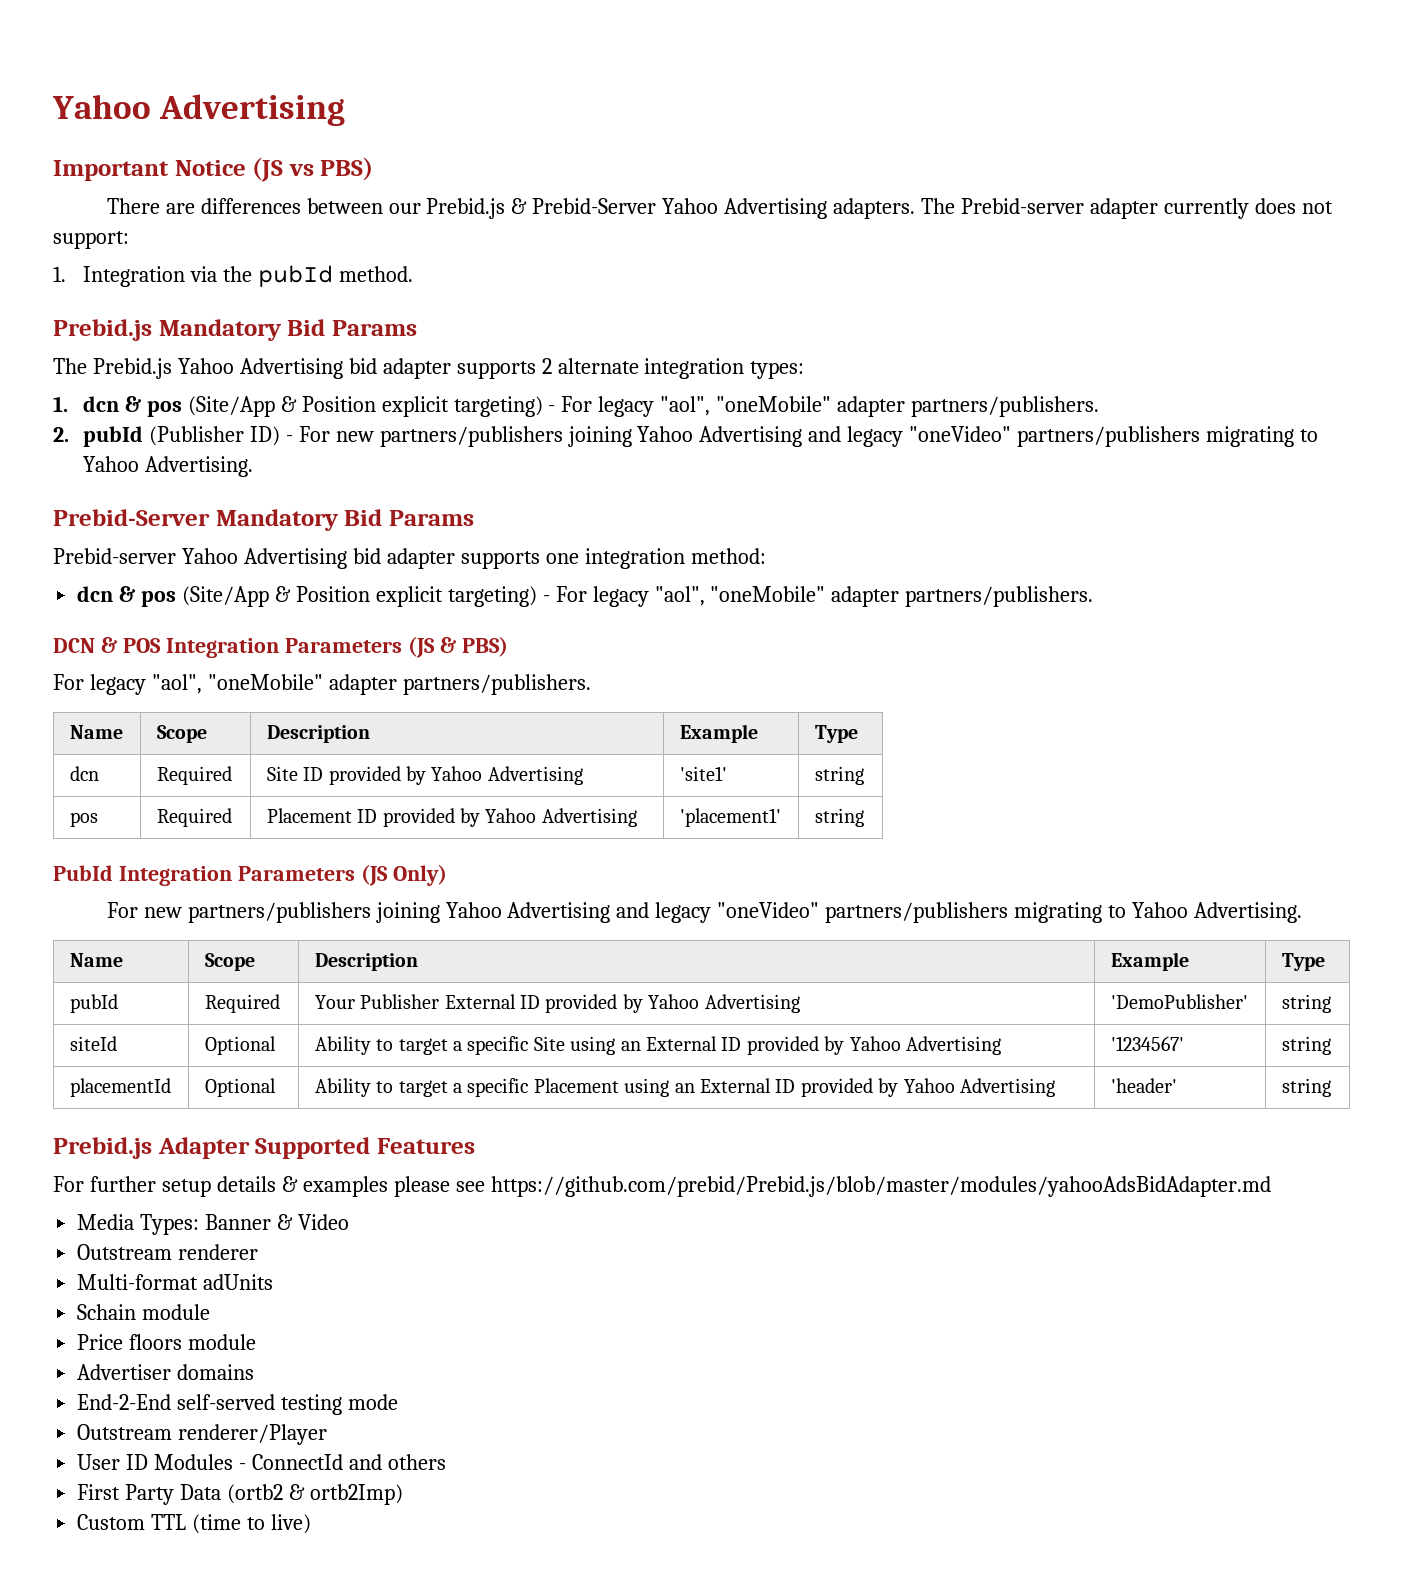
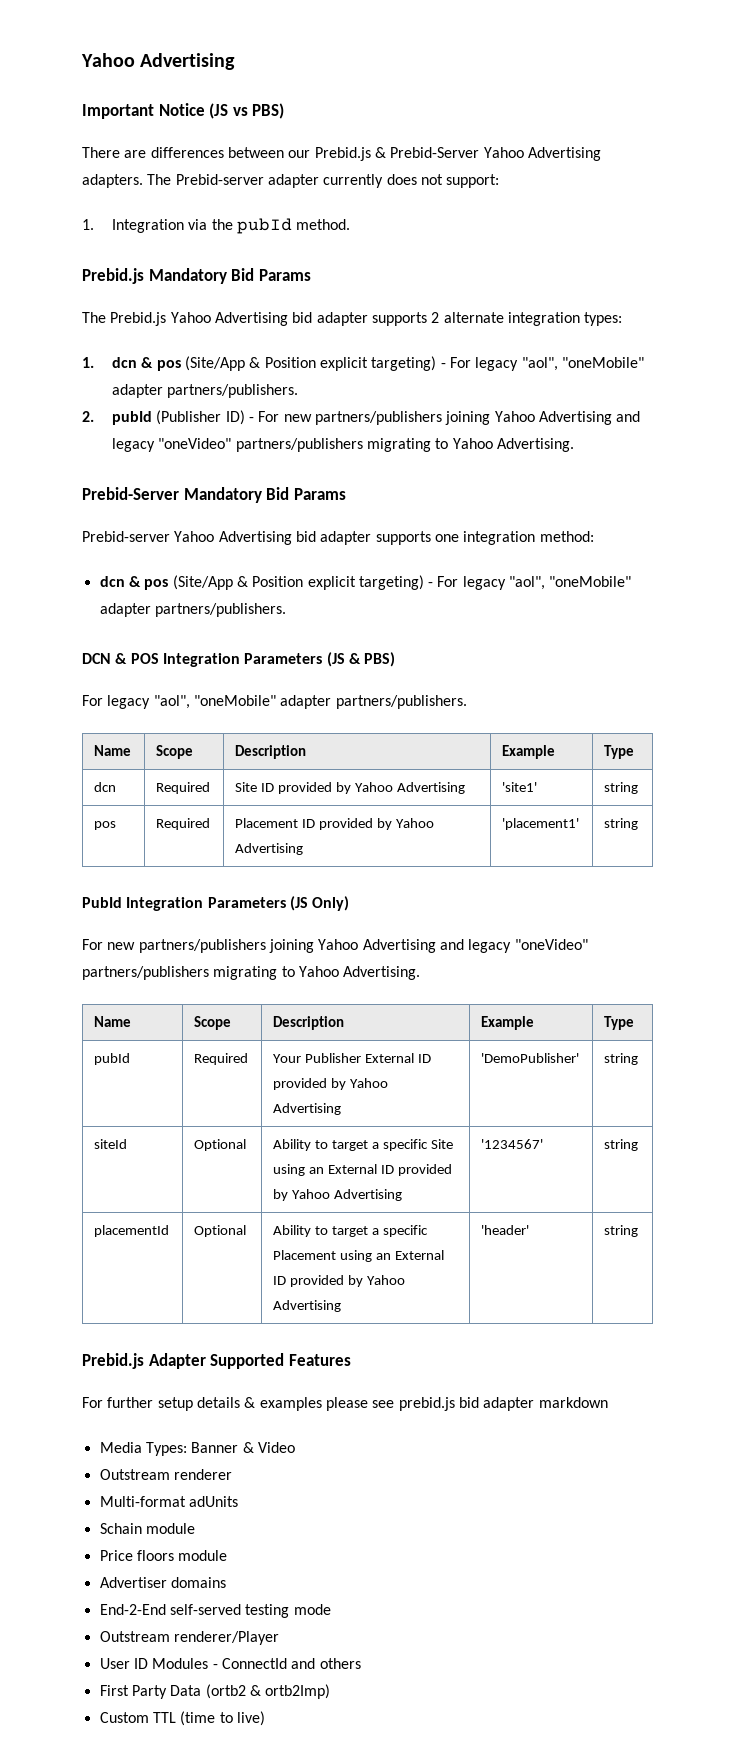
[490,1176,1271,1197] https://github.com/prebid/Prebid.js/blob/master/modules/yahooAdsBidAdapter.md -> [398,1397,608,1411] prebid.js bid adapter markdown

